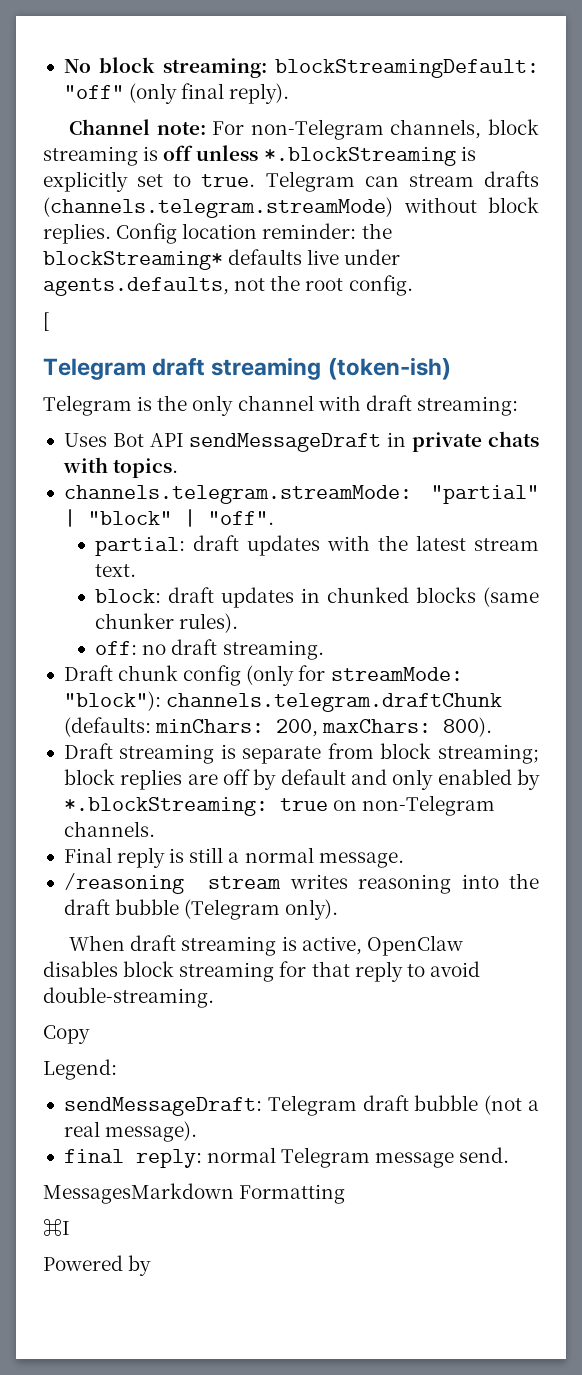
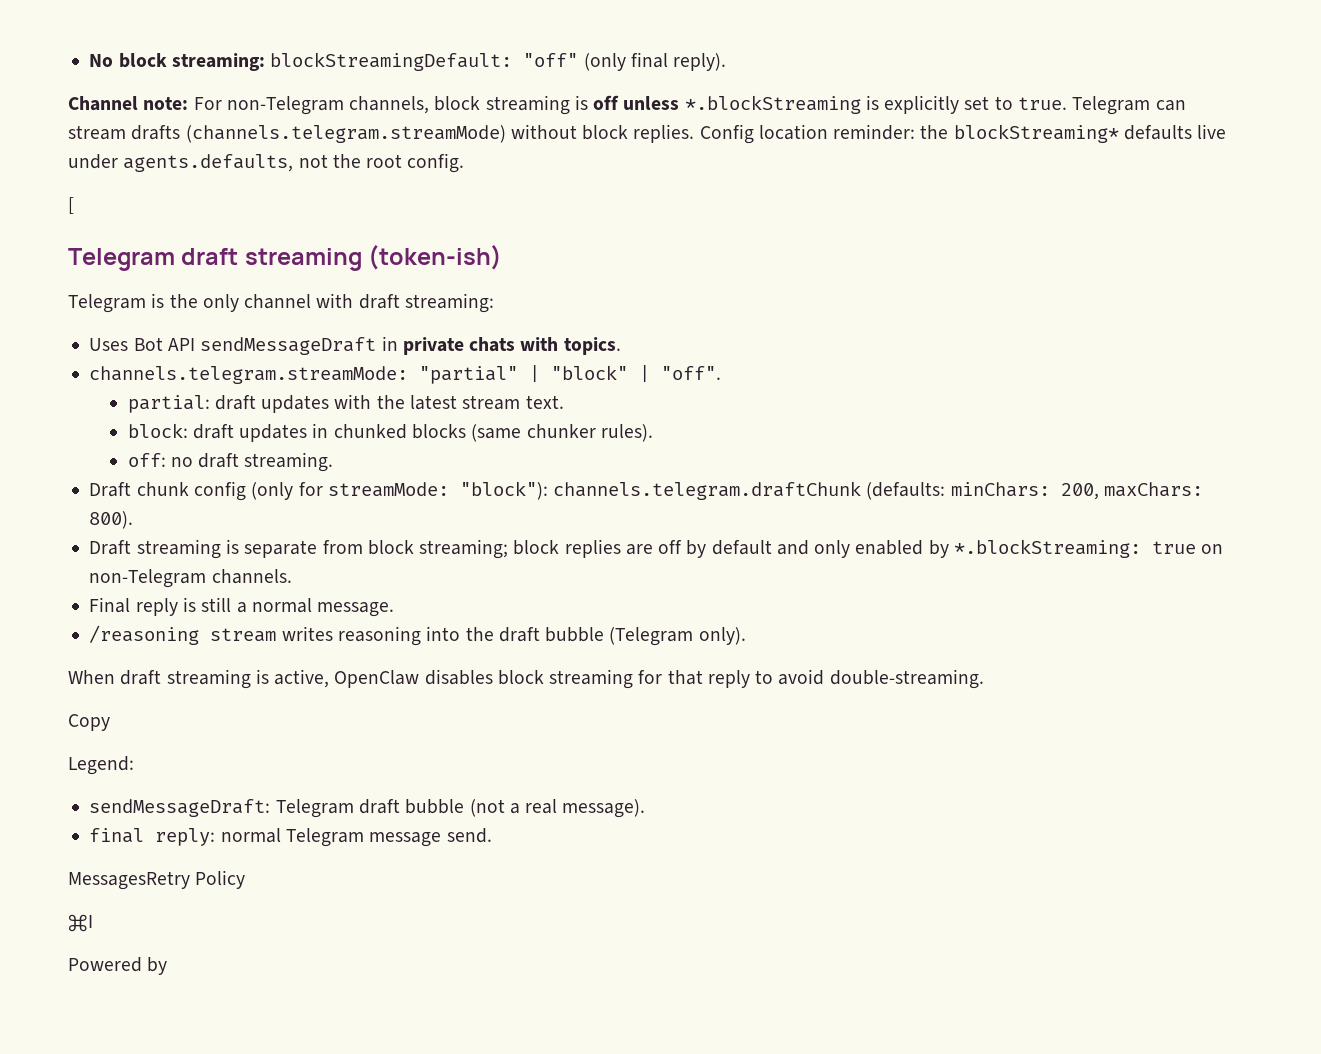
[43,1183,346,1204] MessagesMarkdown Formatting -> [68,870,246,890] MessagesRetry Policy

